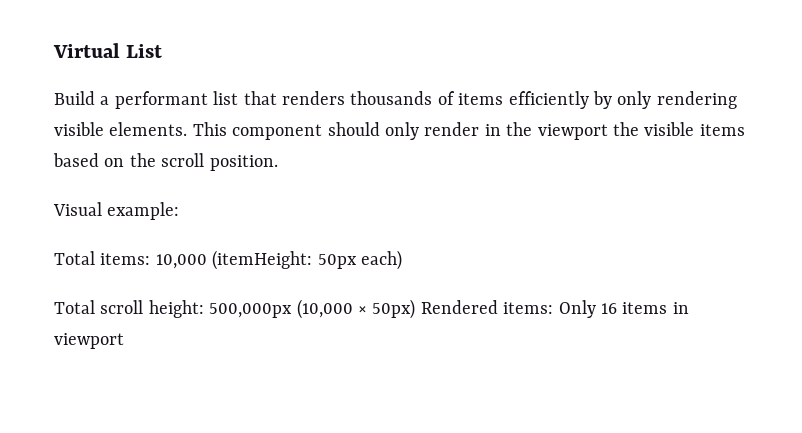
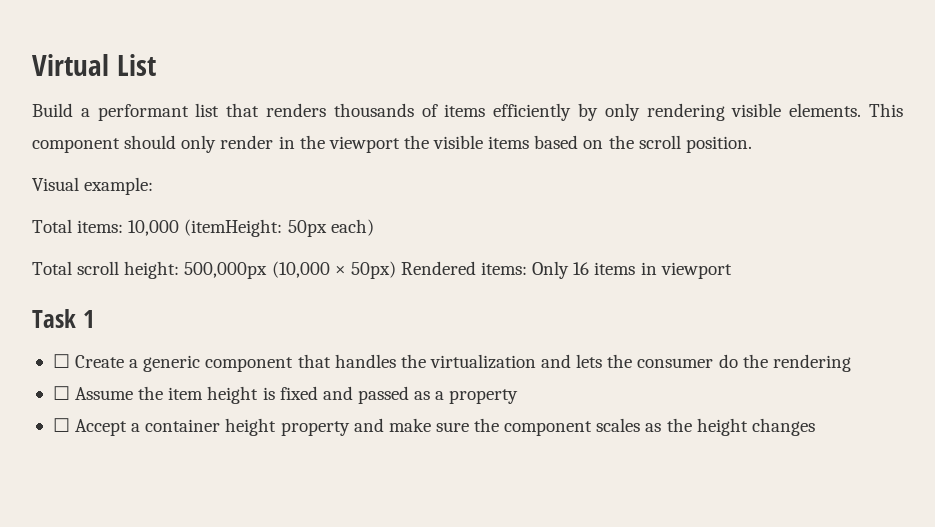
(124, 341) none -> [32,309,95,328] [52,354,851,372] [52,386,519,404] [52,418,815,436] // Task 1 // ☐ Create a generic component that handles the virtualization and lets the consumer do the rendering // ☐ Assume the item height is fixed and passed as a property // ☐ Accept a container height property and make sure the component scales as the height changes

